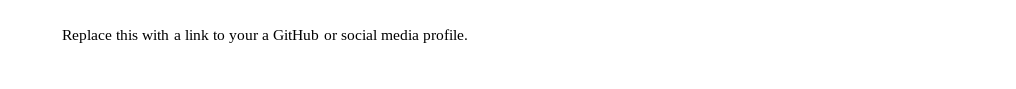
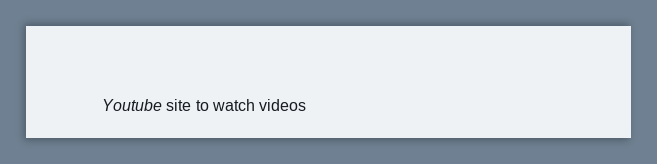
[62,29,469,43] Replace this with a link to your a GitHub or social media profile. -> [102,99,307,111] Youtube site to watch videos

